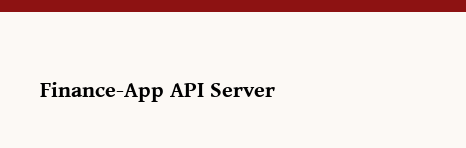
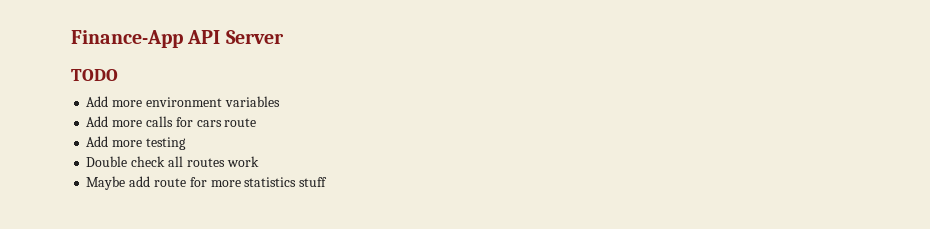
(275, 90) none -> [71,69,118,81] [86,96,280,107] [86,116,257,127] [86,136,186,150] [86,156,259,167] [86,176,328,190] // TODO // Add more environment variables // Add more calls for cars route // Add more testing // Double check all routes work // Maybe add route for more statistics stuff

